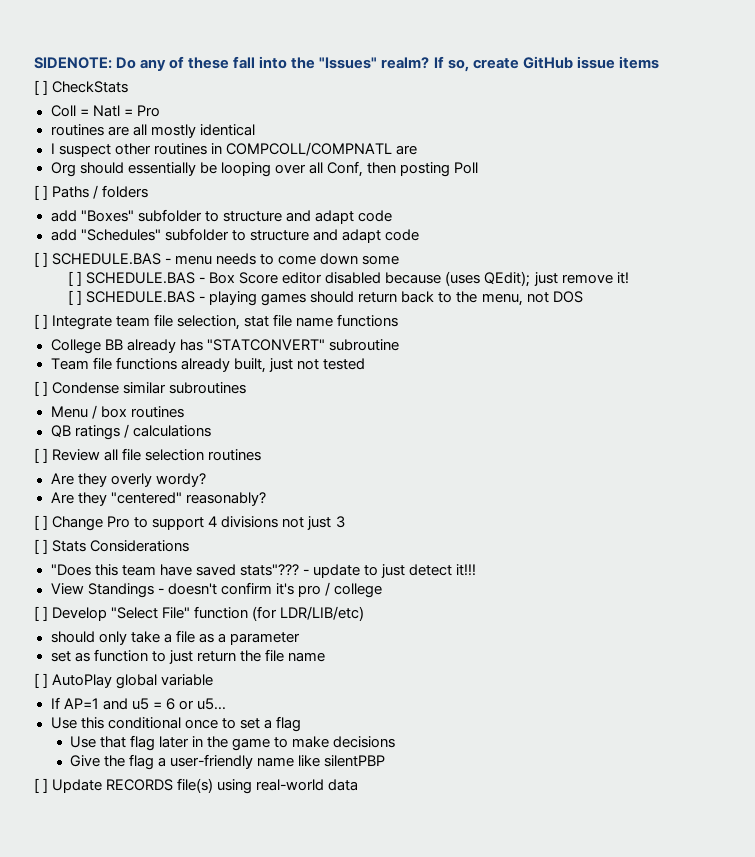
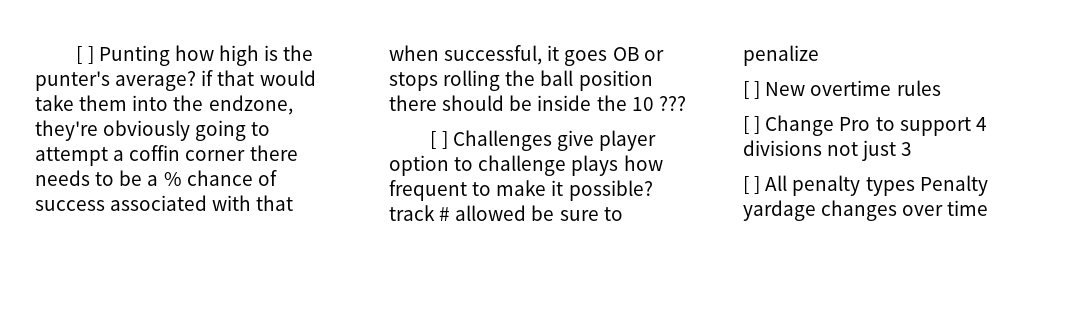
[34,56,659,72] [34,80,129,95] [50,105,160,117] [50,124,255,138] [50,142,417,157] [50,161,479,177] [34,185,149,200] [50,209,392,224] [50,228,419,243] [34,252,400,267] [67,271,629,287] [67,290,583,306] [34,314,399,330] [50,339,399,354] [50,357,365,373] [34,381,247,396] [50,405,184,419] [50,424,211,440] [34,448,262,463] [50,473,206,487] [50,492,266,506] SIDENOTE: Do any of these fall into the "Issues" realm? If so, create GitHub issue items // [ ] CheckStats // Coll = Natl = Pro // routines are all mostly identical // I suspect other routines in COMPCOLL/COMPNATL are // Org should essentially be looping over all Conf, then posting Poll // [ ] Paths / folders // add "Boxes" subfolder to structure and adapt code // add "Schedules" subfolder to structure and adapt code // [ ] SCHEDULE.BAS - menu needs to come down some // [ ] SCHEDULE.BAS - Box Score editor disabled because (uses QEdit); just remove it! // [ ] SCHEDULE.BAS - playing games should return back to the menu, not DOS // [ ] Integrate team file selection, stat file name functions // College BB already has "STATCONVERT" subroutine // Team file functions already built, just not tested // [ ] Condense similar subroutines // Menu / box routines // QB ratings / calculations // [ ] Review all file selection routines // Are they overly wordy? // Are they "centered" reasonably? -> [76,45,314,66] [35,70,316,91] [35,95,293,115] [35,120,271,141] [35,145,298,166] [35,170,277,186] [35,195,294,211] [389,45,664,66] [389,70,653,91] [389,95,686,111] [430,130,656,151] [389,155,663,176] [389,180,653,201] [389,205,623,221] [743,45,819,66] [743,80,941,99] [ ] Punting how high is the punter's average? if that would take them into the endzone, they're obviously going to attempt a coffin corner there needs to be a % chance of success associated with that when successful, it goes OB or stops rolling the ball position there should be inside the 10 ??? // [ ] Challenges give player option to challenge plays how frequent to make it possible? track # allowed be sure to penalize // [ ] New overtime rules
[52,540,190,552] [50,564,477,578] [50,582,382,598] [34,606,365,621] [50,630,300,645] [50,649,325,664] [34,673,214,689] [50,697,226,710] [50,716,301,732] [70,735,396,751] [70,754,386,770] [34,778,359,794] Stats Considerations // "Does this team have saved stats"??? - update to just detect it!!! // View Standings - doesn't confirm it's pro / college // [ ] Develop "Select File" function (for LDR/LIB/etc) // should only take a file as a parameter // set as function to just return the file name // [ ] AutoPlay global variable // If AP=1 and u5 = 6 or u5... // Use this conditional once to set a flag // Use that flag later in the game to make decisions // Give the flag a user-friendly name like silentPBP // [ ] Update RECORDS file(s) using real-world data -> [765,175,988,196] [743,200,989,221] All penalty types Penalty yardage changes over time

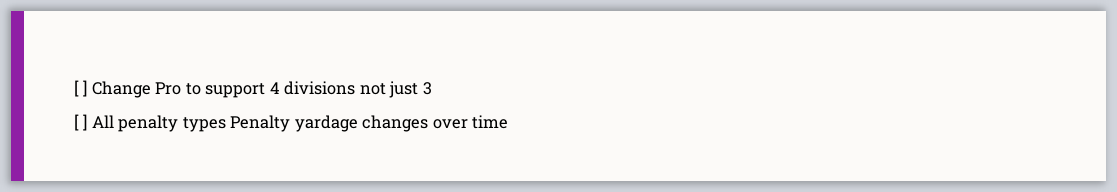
[76,45,314,66] [35,70,316,91] [35,95,293,115] [35,120,271,141] [35,145,298,166] [35,170,277,186] [35,195,294,211] [389,45,664,66] [389,70,653,91] [389,95,686,111] [430,130,656,151] [389,155,663,176] [389,180,653,201] [389,205,623,221] [743,45,819,66] [743,80,941,99] [743,116,761,134] [ ] Punting how high is the punter's average? if that would take them into the endzone, they're obviously going to attempt a coffin corner there needs to be a % chance of success associated with that when successful, it goes OB or stops rolling the ball position there should be inside the 10 ??? // [ ] Challenges give player option to challenge plays how frequent to make it possible? track # allowed be sure to penalize // [ ] New overtime rules // [ ] -> [74,80,88,97] [ ]

